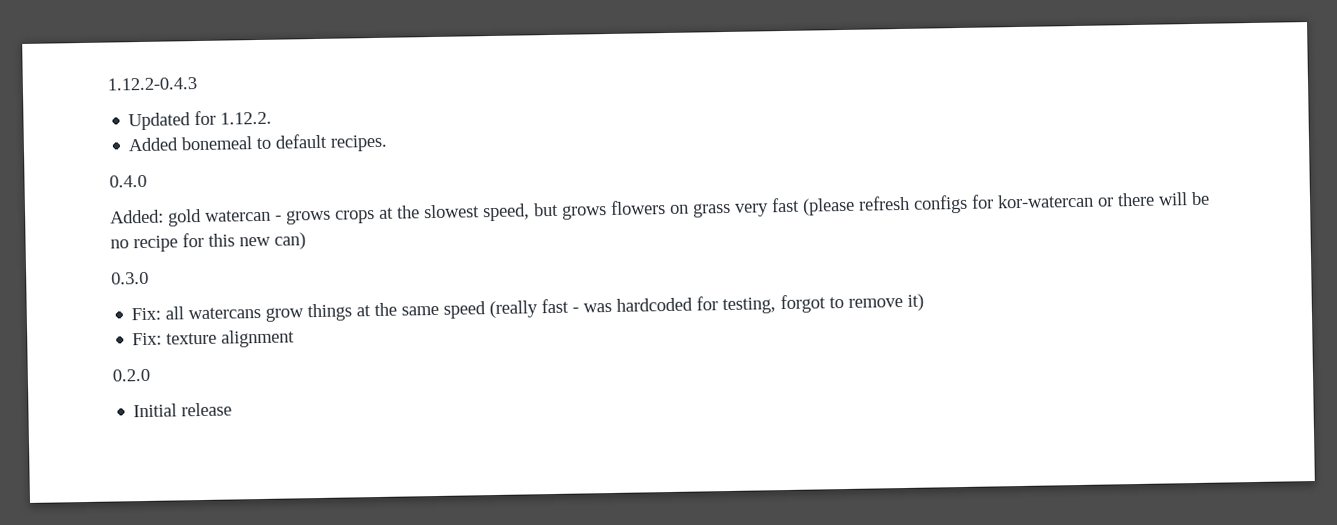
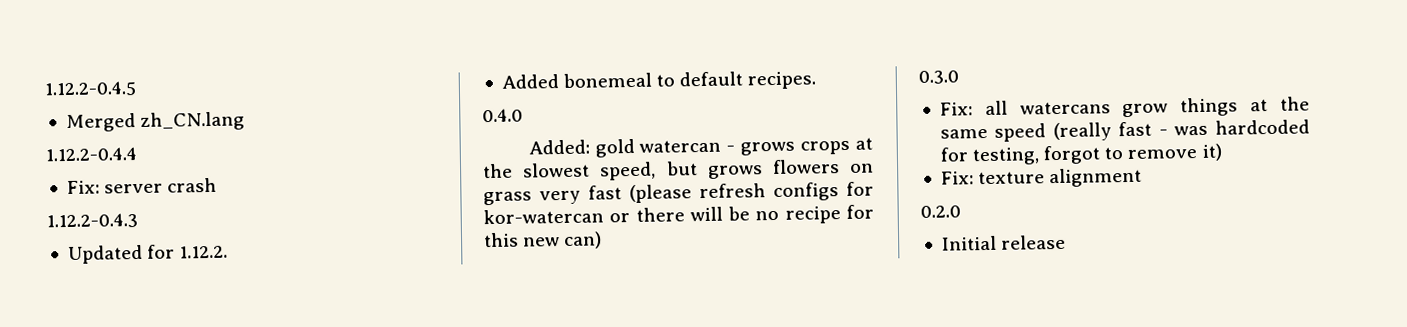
(107, 84) none -> [44,81,136,97] [65,111,246,133] [45,147,137,162] [66,177,218,195] 1.12.2-0.4.5 // Merged zh_CN.lang // 1.12.2-0.4.4 // Fix: server crash //

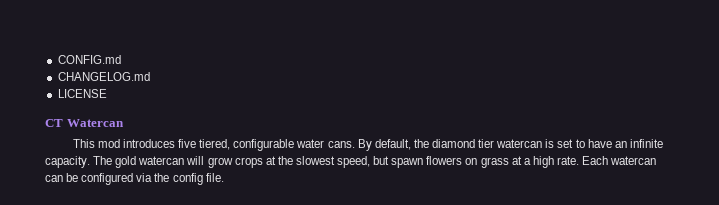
[44,81,136,97] [65,111,246,133] [45,147,137,162] [66,177,218,195] [46,213,138,229] [67,244,229,265] [501,71,817,90] [482,108,523,123] [528,138,796,158] 1.12.2-0.4.5 // Merged zh_CN.lang // 1.12.2-0.4.4 // Fix: server crash // 1.12.2-0.4.3 // Updated for 1.12.2. // Added bonemeal to default recipes. // 0.4.0 // Added: gold watercan - grows -> [57,55,121,64] [57,72,150,81] [57,89,107,98] [45,119,124,127] [72,139,663,151] [45,156,233,168] CONFIG.md // CHANGELOG.md // LICENSE // CT Watercan // This mod introduces five tiered, configurable water cans. By default, the diamond tier watercan is set to have an infinite capacity. The gold watercan will grow
[707,165,763,179] grows -> [391,158,424,168] spawn
[539,181,874,205] [483,204,874,225] [483,231,603,249] [918,70,959,84] [939,96,1310,118] [939,119,1310,142] [939,143,1223,166] [940,167,1143,188] [920,205,961,218] [941,234,1067,251] very fast (please refresh configs for kor-watercan or there will be no recipe for this new can) // 0.3.0 // Fix: all watercans grow things at the same speed (really fast - was hardcoded for testing, forgot to remove it) // Fix: texture alignment // 0.2.0 // Initial release -> [511,156,657,168] [45,173,224,185] at a high rate. Each watercan can be configured via the config file.

